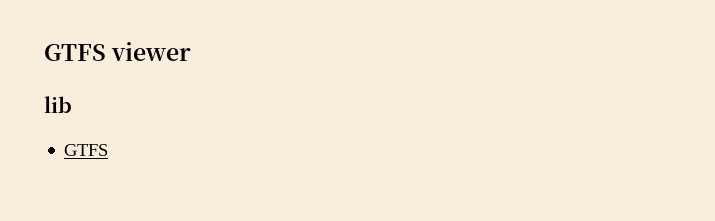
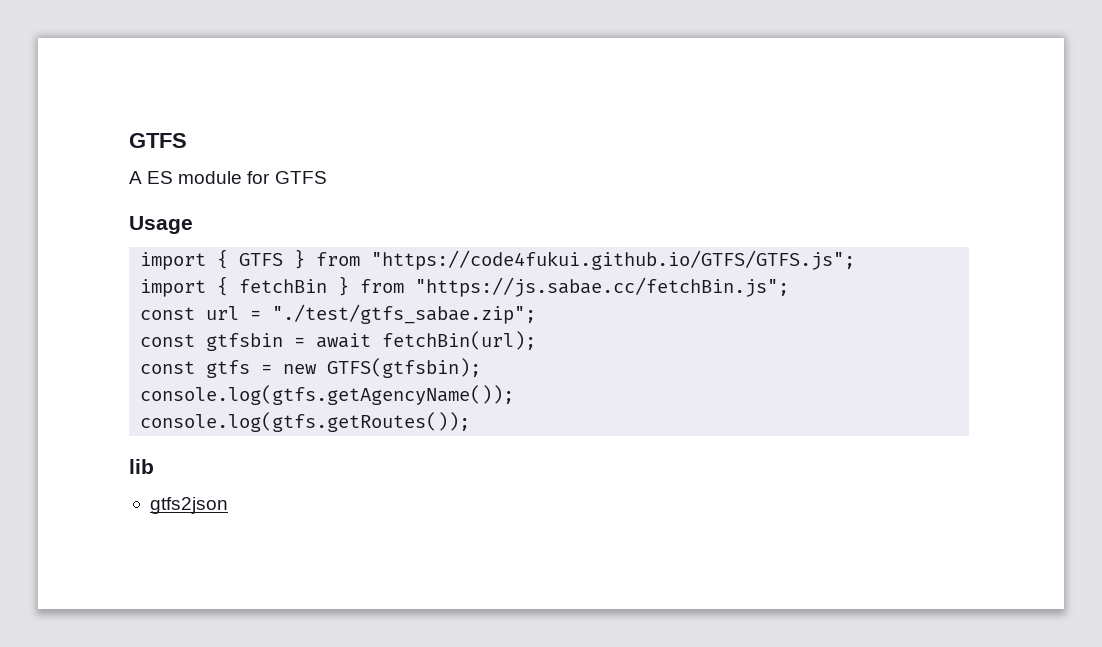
[44,42,192,61] GTFS viewer -> [129,133,187,148] [129,171,327,184] [129,216,193,234] [140,249,856,270] [140,276,790,297] [140,304,537,324] [140,331,537,351] [140,358,482,378] [140,385,515,405] [140,412,471,432] GTFS // A ES module for GTFS // Usage // import { GTFS } from "https://code4fukui.github.io/GTFS/GTFS.js"; // import { fetchBin } from "https://js.sabae.cc/fetchBin.js"; // const url = "./test/gtfs_sabae.zip"; // const gtfsbin = await fetchBin(url); // const gtfs = new GTFS(gtfsbin); // console.log(gtfs.getAgencyName()); // console.log(gtfs.getRoutes());
[64,144,109,156] GTFS -> [149,497,228,514] gtfs2json

